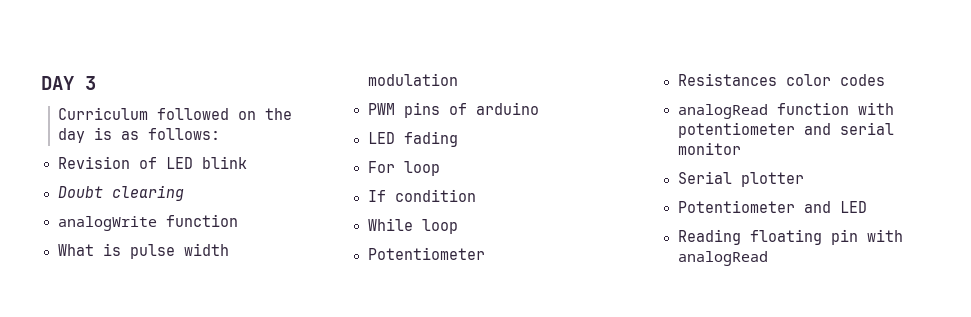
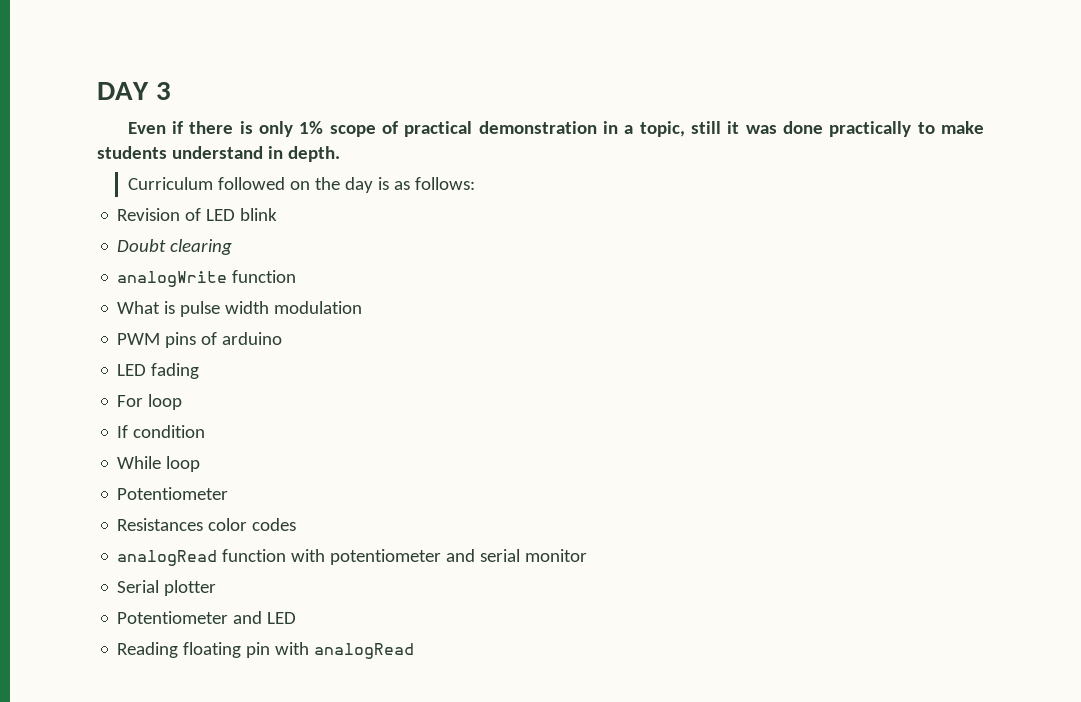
(96, 83) none -> [127,121,984,137] [97,146,340,162] // Even if there is only 1% scope of practical demonstration in a topic, still it was done practically to make students understand in depth.

